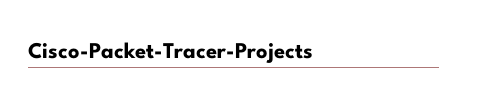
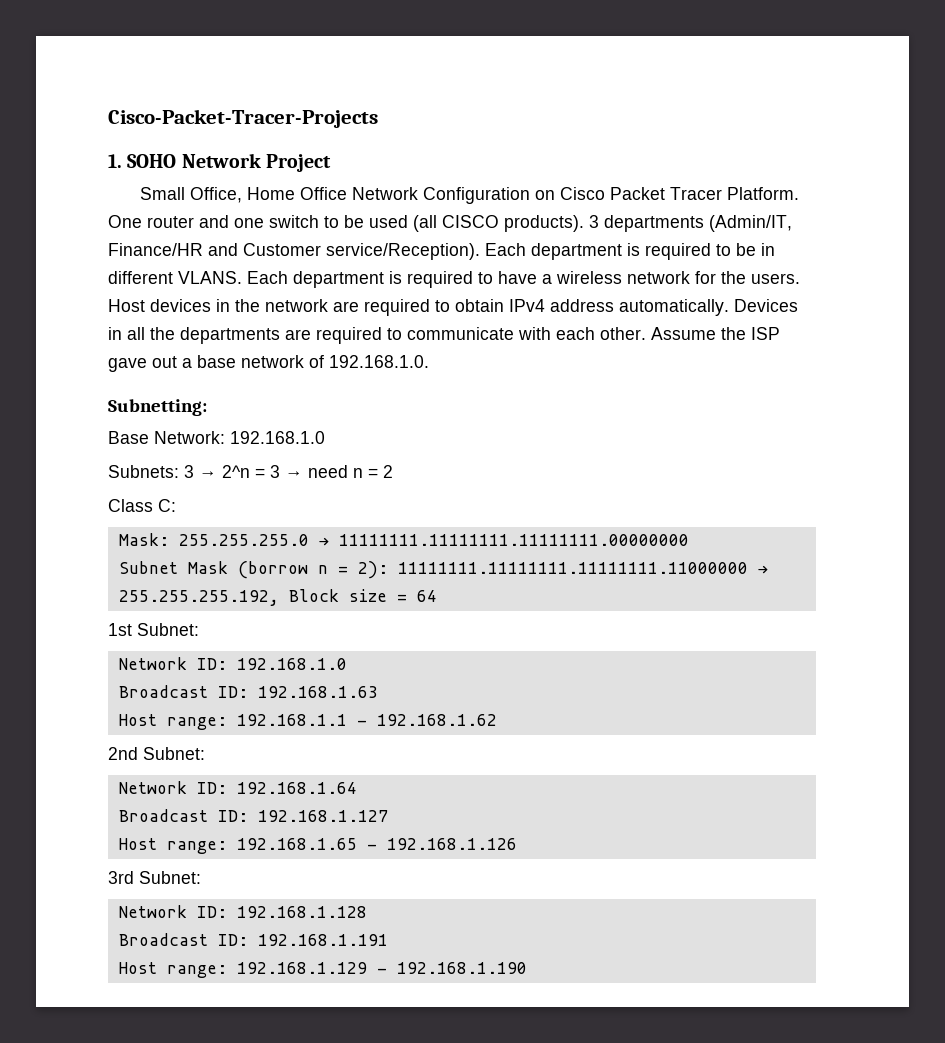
(313, 52) none -> [108,153,331,172] [139,187,799,204] [108,215,792,232] [108,243,775,260] [108,271,800,288] [108,299,798,316] [108,327,780,344] [108,355,429,372] [108,399,207,416] [108,431,325,444] [108,465,393,478] [108,499,176,512] [118,533,689,546] [118,561,768,579] [118,589,437,606] [108,623,199,636] [118,657,347,670] [118,685,378,698] [118,714,497,730] [108,747,205,760] [118,781,357,794] [118,809,388,822] [118,838,517,854] [108,871,201,884] [118,905,367,918] [118,933,388,946] [118,962,527,978] // 1. SOHO Network Project // Small Office, Home Office Network Configuration on Cisco Packet Tracer Platform. One router and one switch to be used (all CISCO products). 3 departments (Admin/IT, Finance/HR and Customer service/Reception). Each department is required to be in different VLANS. Each department is required to have a wireless network for the users. Host devices in the network are required to obtain IPv4 address automatically. Devices in all the departments are required to communicate with each other. Assume the ISP gave out a base network of 192.168.1.0. // Subnetting: // Base Network: 192.168.1.0 // Subnets: 3 → 2^n = 3 → need n = 2 // Class C: // Mask: 255.255.255.0 → 11111111.11111111.11111111.00000000 // Subnet Mask (borrow n = 2): 11111111.11111111.11111111.11000000 → 255.255.255.192, Block size = 64 // 1st Subnet: // Network ID: 192.168.1.0 // Broadcast ID: 192.168.1.63 // Host range: 192.168.1.1 - 192.168.1.62 // 2nd Subnet: // Network ID: 192.168.1.64 // Broadcast ID: 192.168.1.127 // Host range: 192.168.1.65 - 192.168.1.126 // 3rd Subnet: // Network ID: 192.168.1.128 // Broadcast ID: 192.168.1.191 // Host range: 192.168.1.129 - 192.168.1.190

